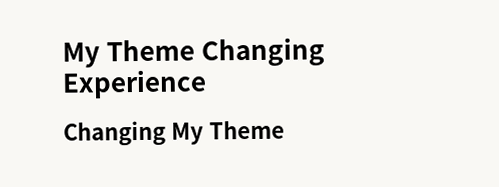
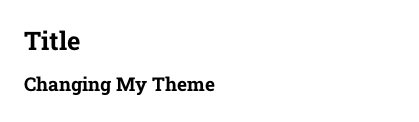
[62,37,326,68] [62,69,207,99] My Theme Changing Experience -> [24,30,80,51] Title

